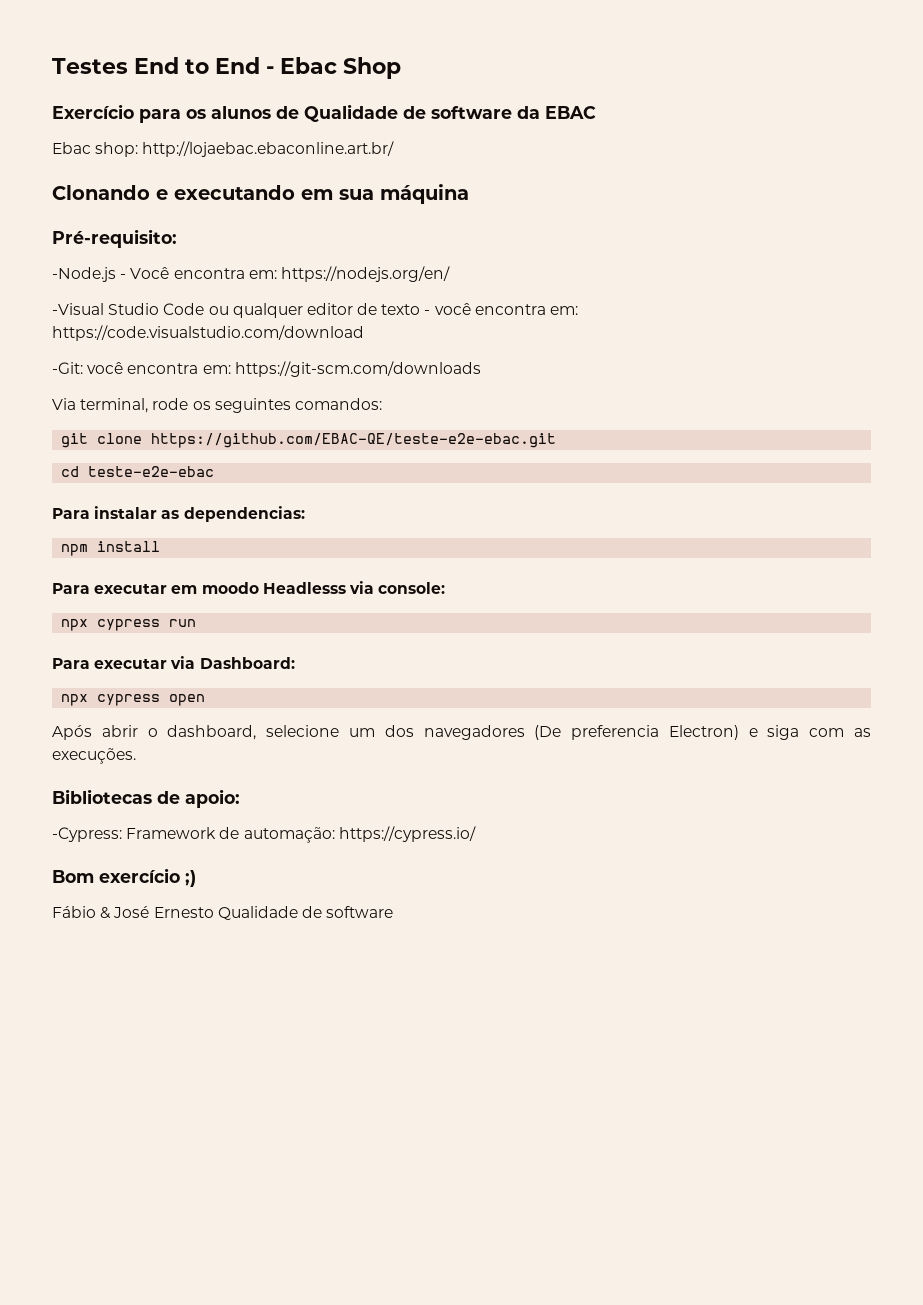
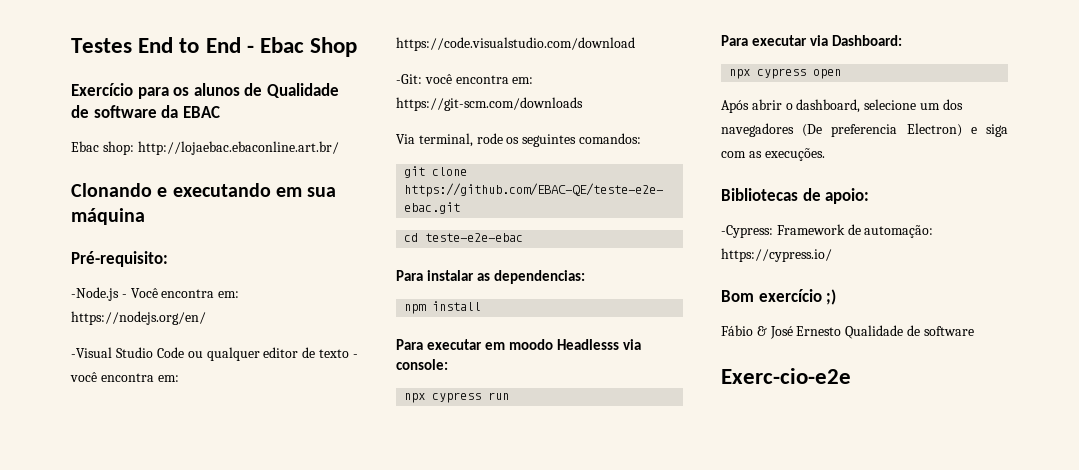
(394, 912) none -> [721,368,851,384] // Exerc-cio-e2e

